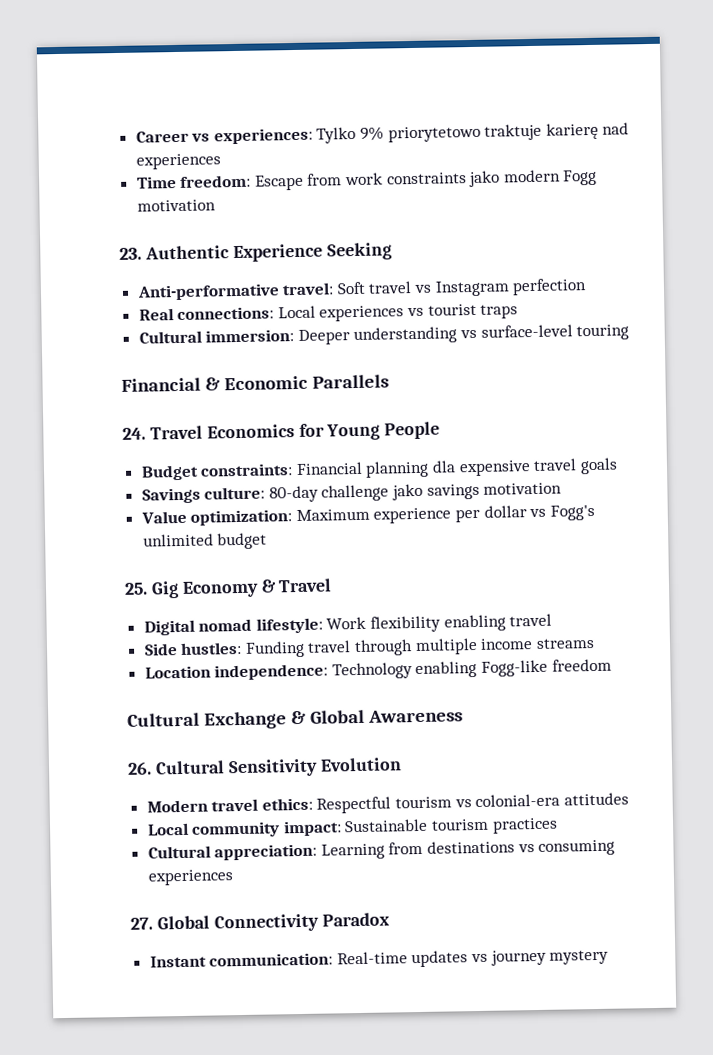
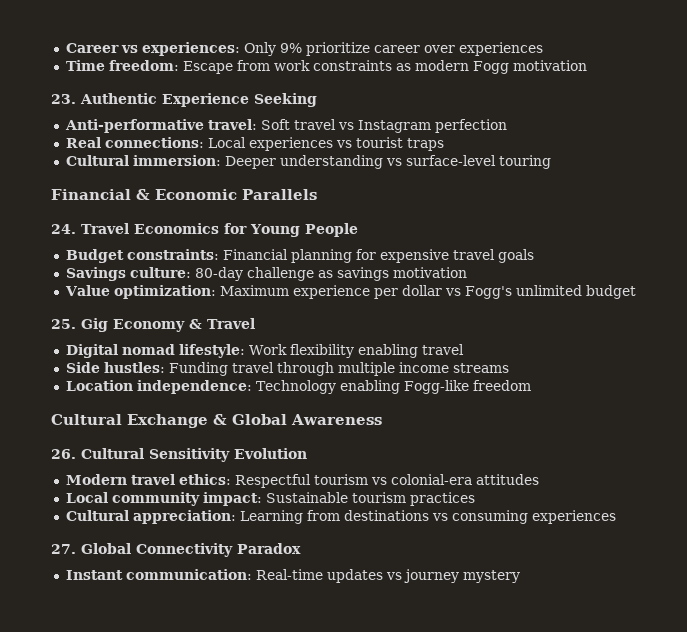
[316,122,630,144] Tylko 9% priorytetowo traktuje karierę nad -> [243,42,455,56] Only 9% prioritize career over
[468,170,501,188] jako -> [395,63,411,71] as
[432,460,457,473] dla -> [355,249,376,260] for
[392,483,424,501] jako -> [317,270,333,278] as

